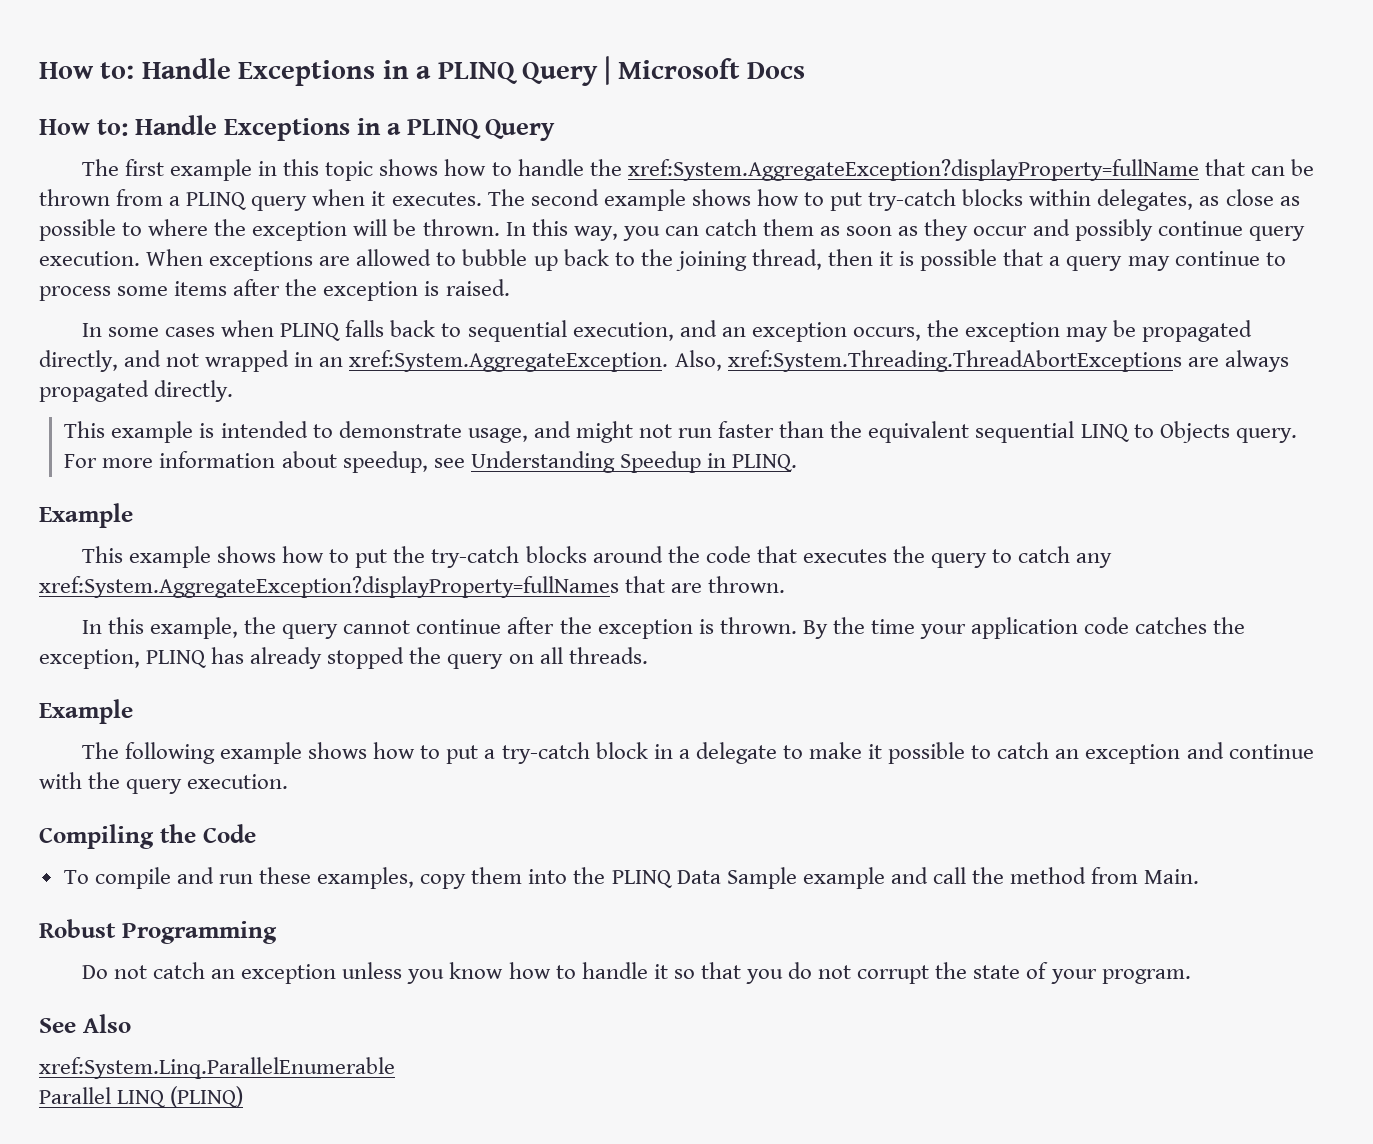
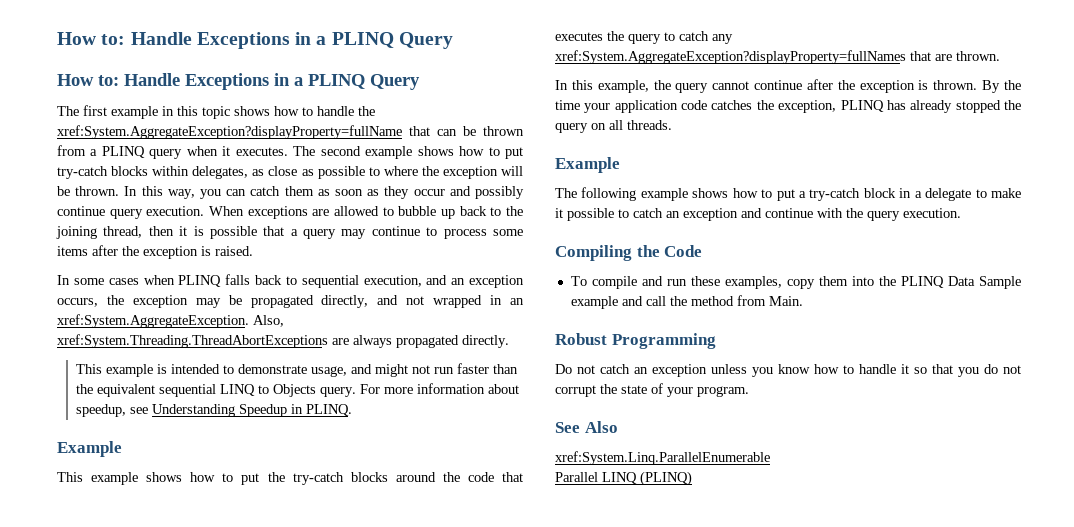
[39,56,806,86] How to: Handle Exceptions in a PLINQ Query | Microsoft Docs -> [57,32,453,49] How to: Handle Exceptions in a PLINQ Query

